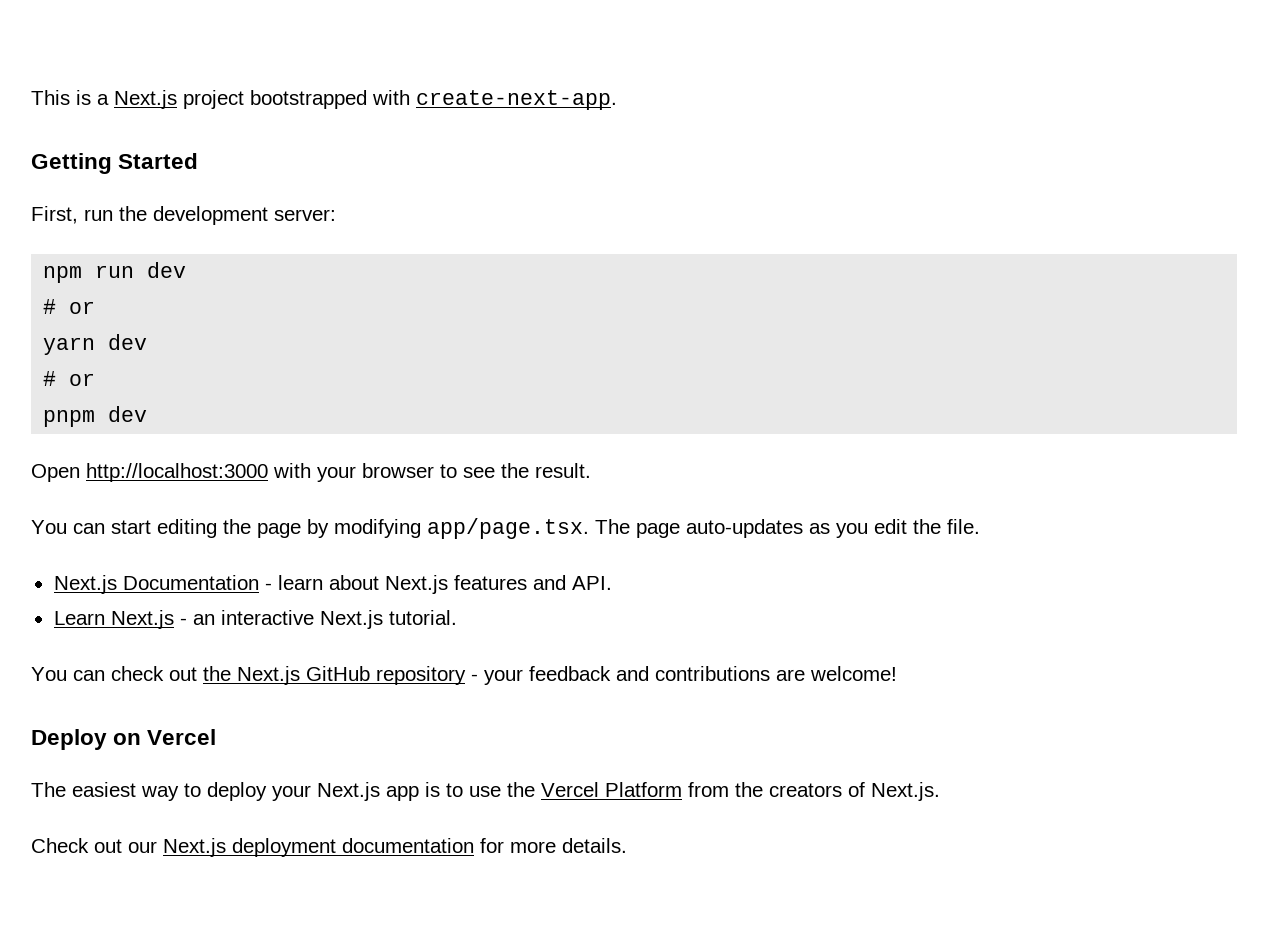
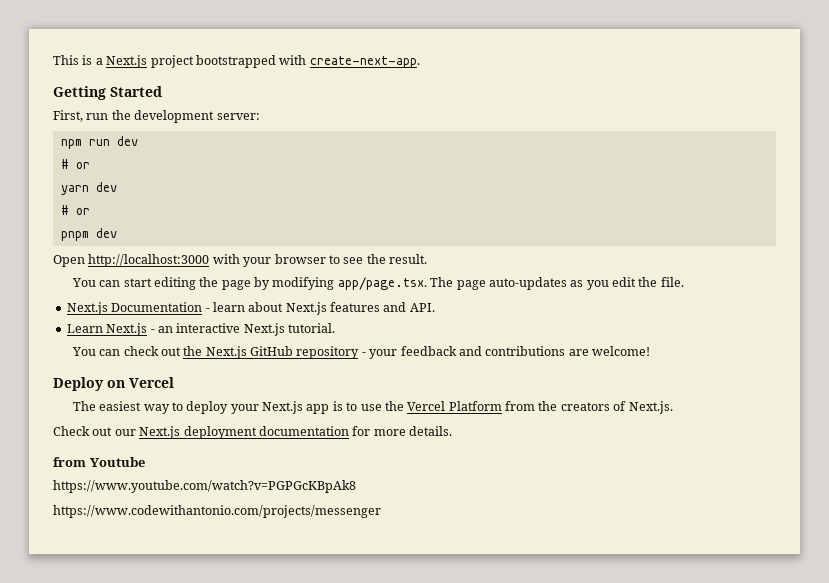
(627, 845) none -> [53,457,145,467] [53,480,356,493] [53,505,381,518] // from Youtube // https://www.youtube.com/watch?v=PGPGcKBpAk8 // https://www.codewithantonio.com/projects/messenger

